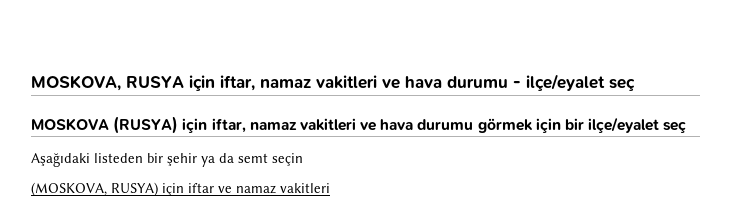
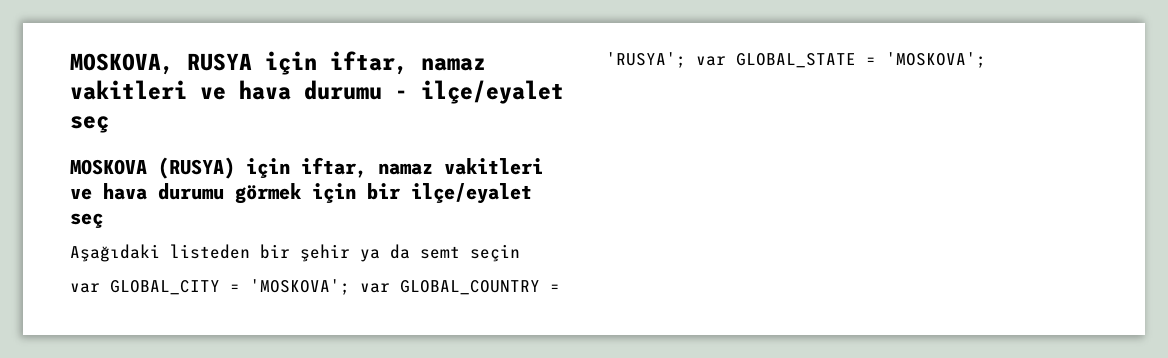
[31,182,330,196] (MOSKOVA, RUSYA) için iftar ve namaz vakitleri -> [70,279,560,295] [606,52,986,68] var GLOBAL_CITY = 'MOSKOVA'; var GLOBAL_COUNTRY = 'RUSYA'; var GLOBAL_STATE = 'MOSKOVA';

